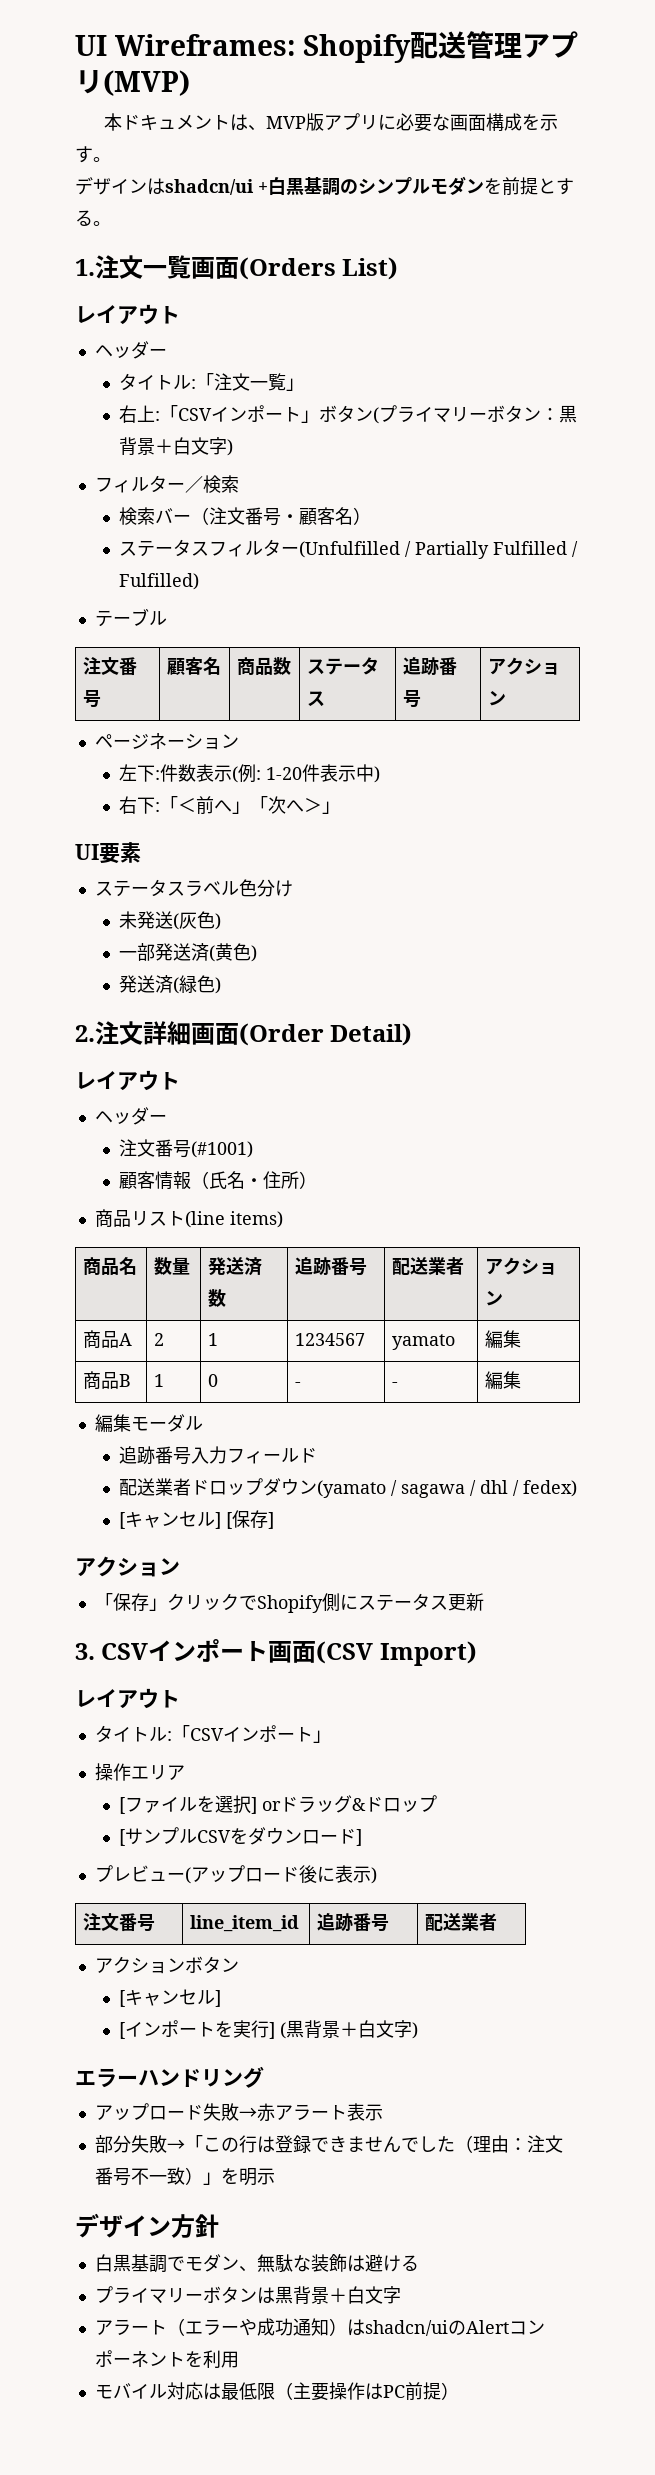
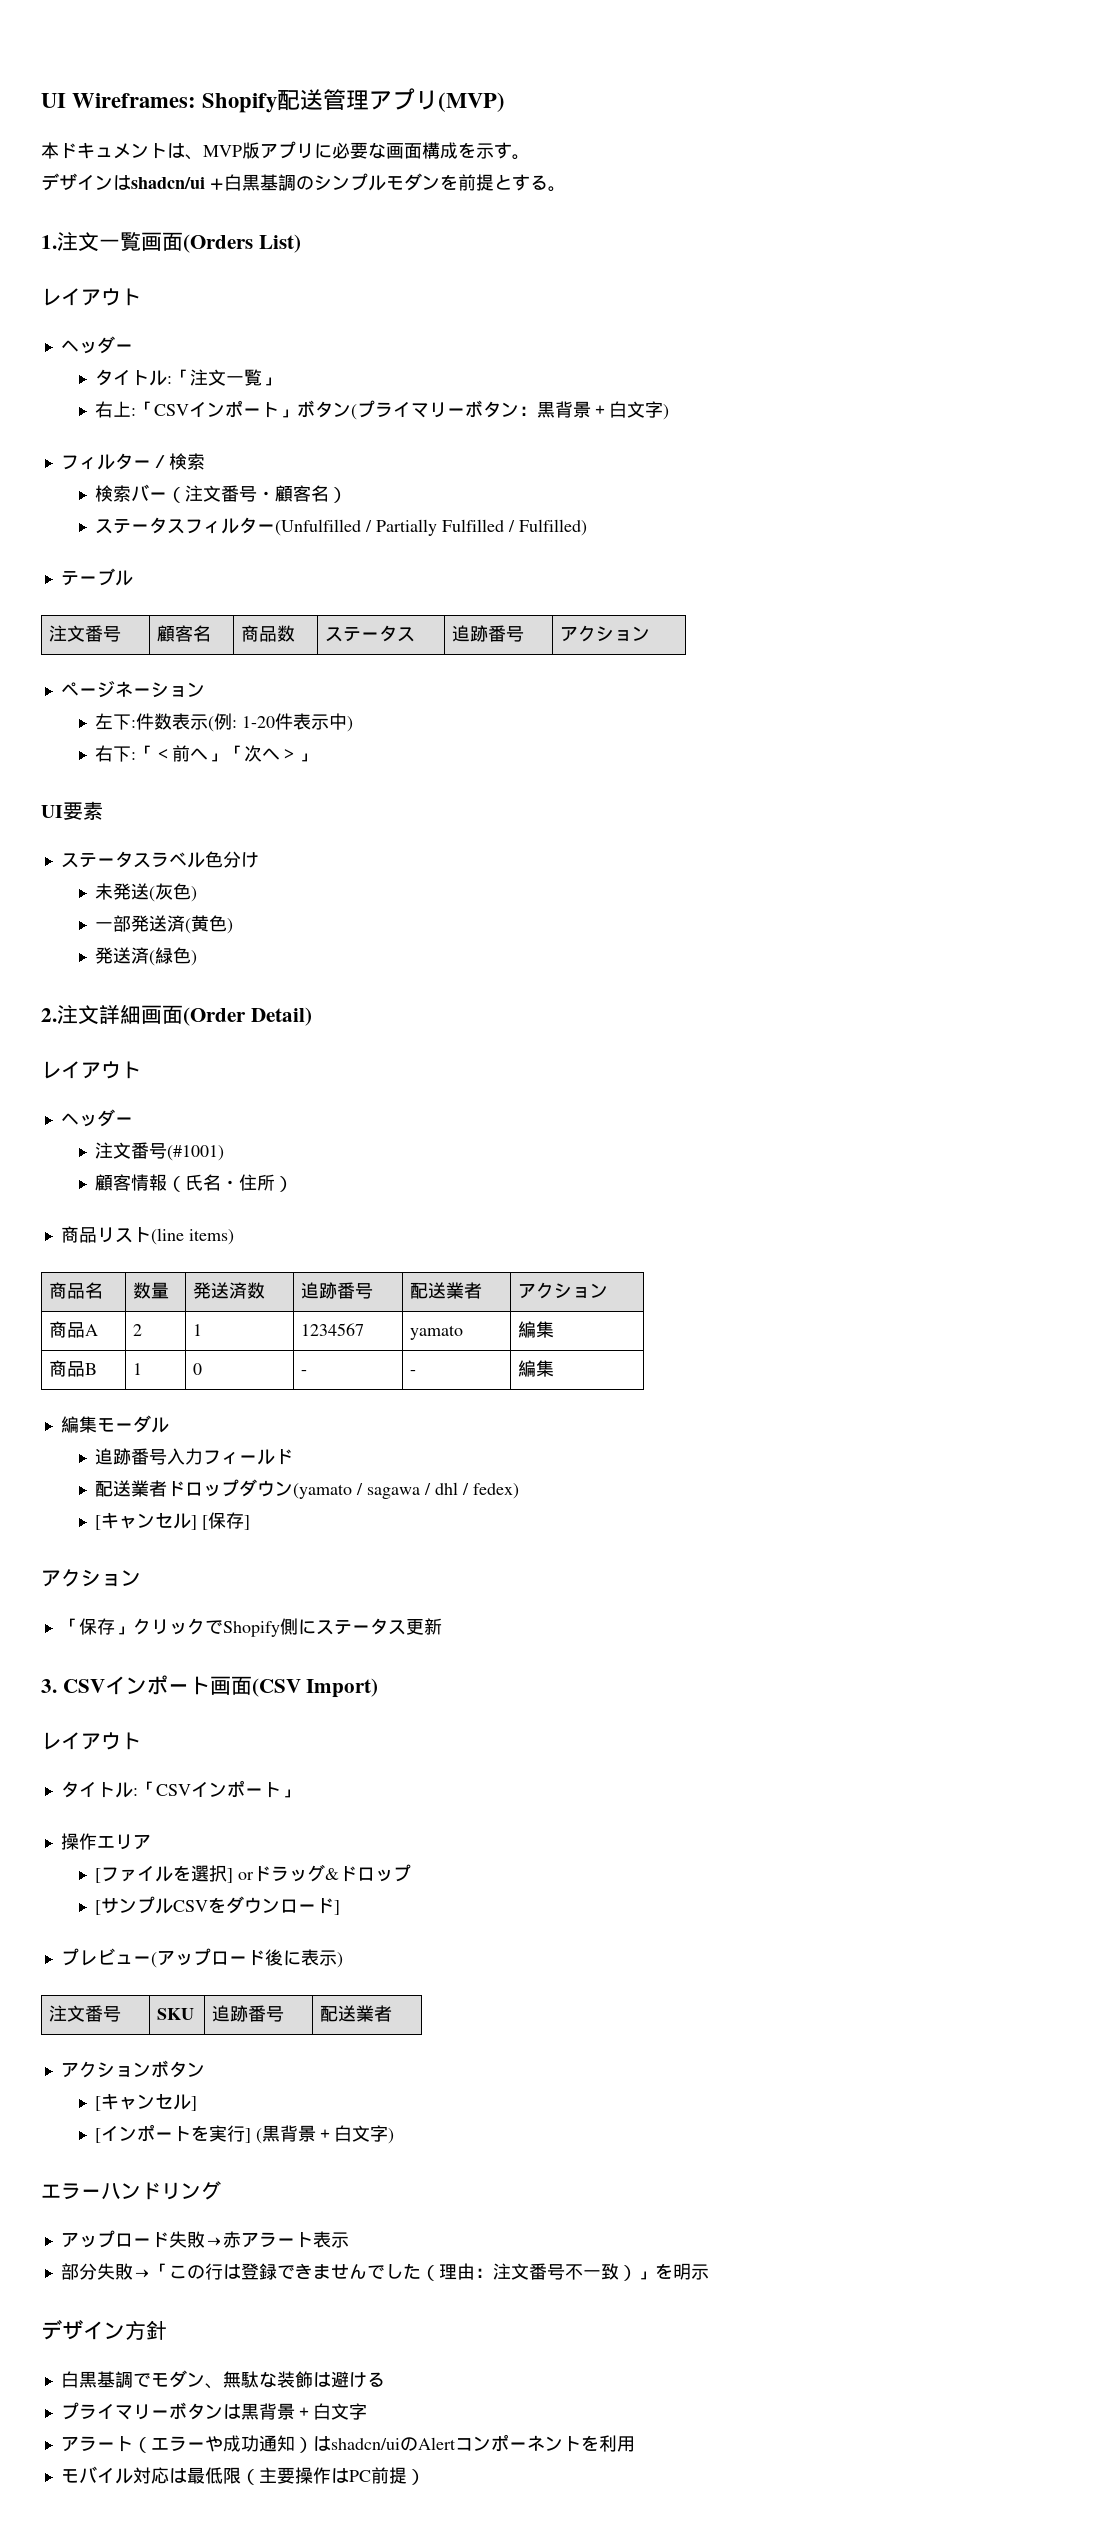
[190,1915,300,1932] line_item_id -> [157,2008,195,2020] SKU

